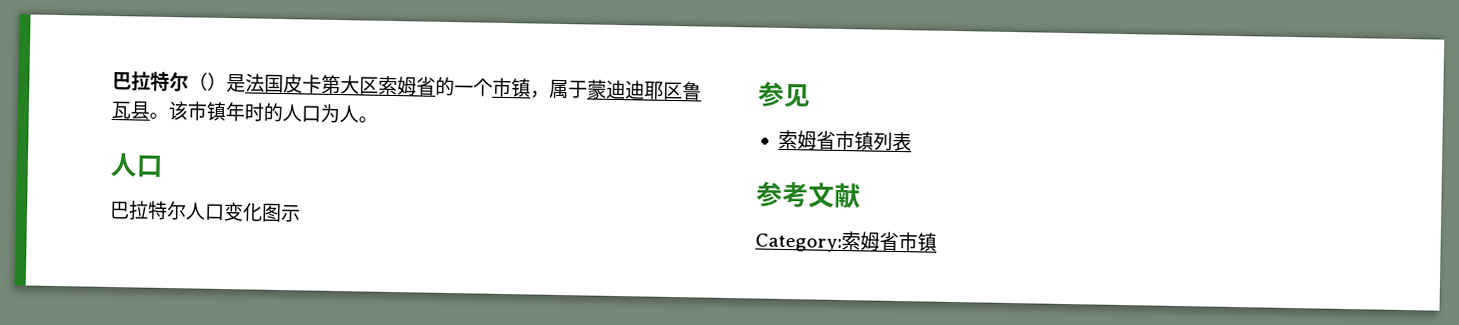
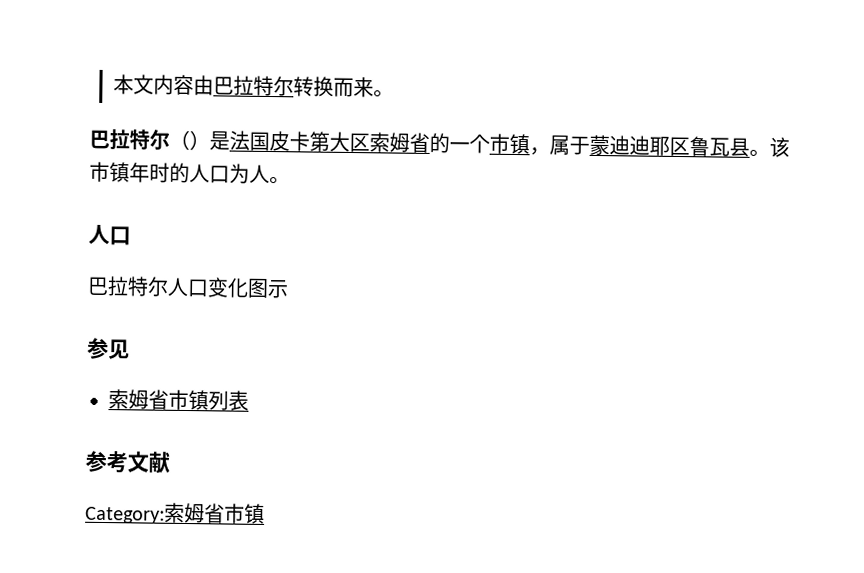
(112, 81) none -> [112,74,394,98] 本文内容由巴拉特尔转换而来。 //

